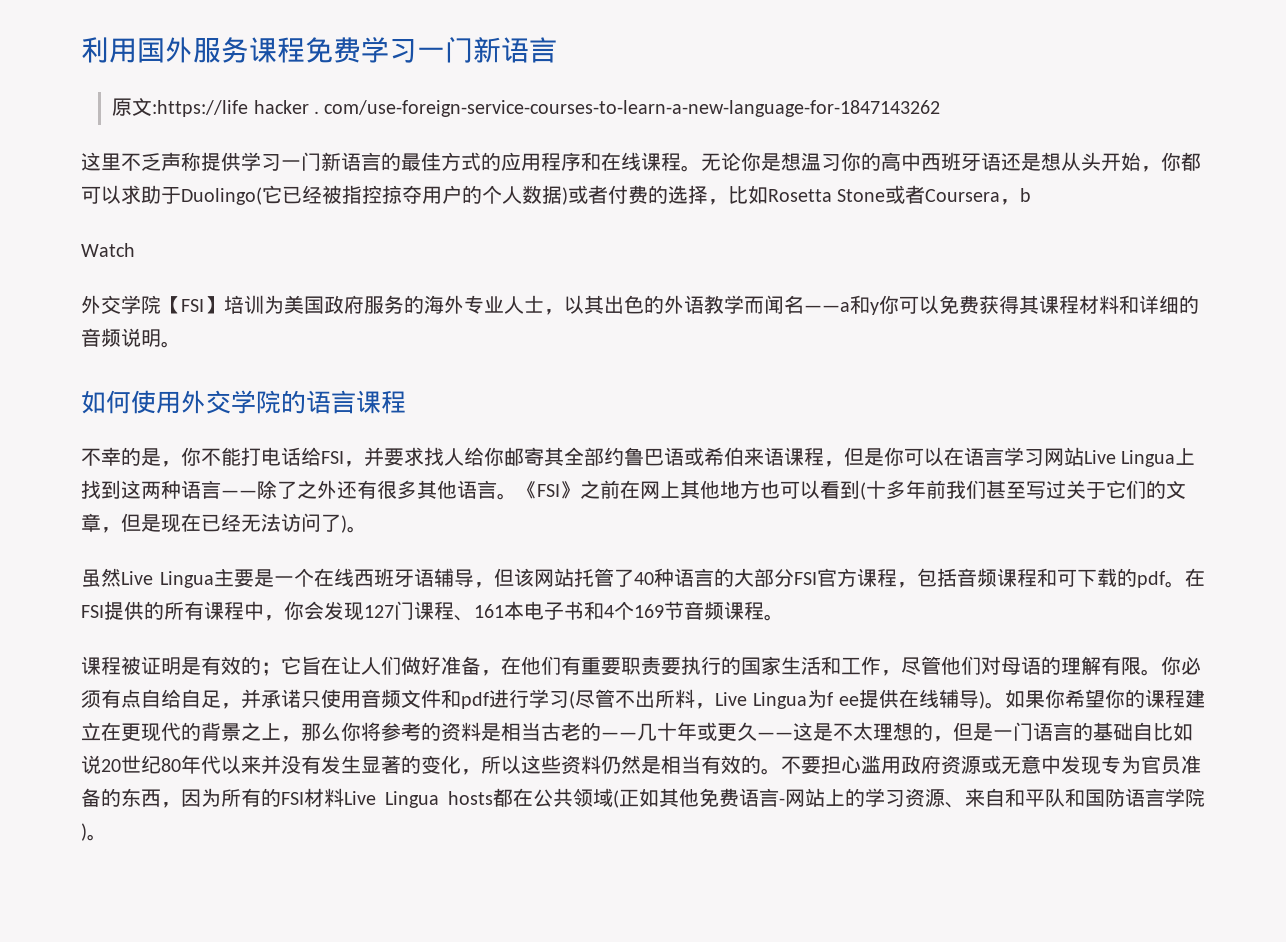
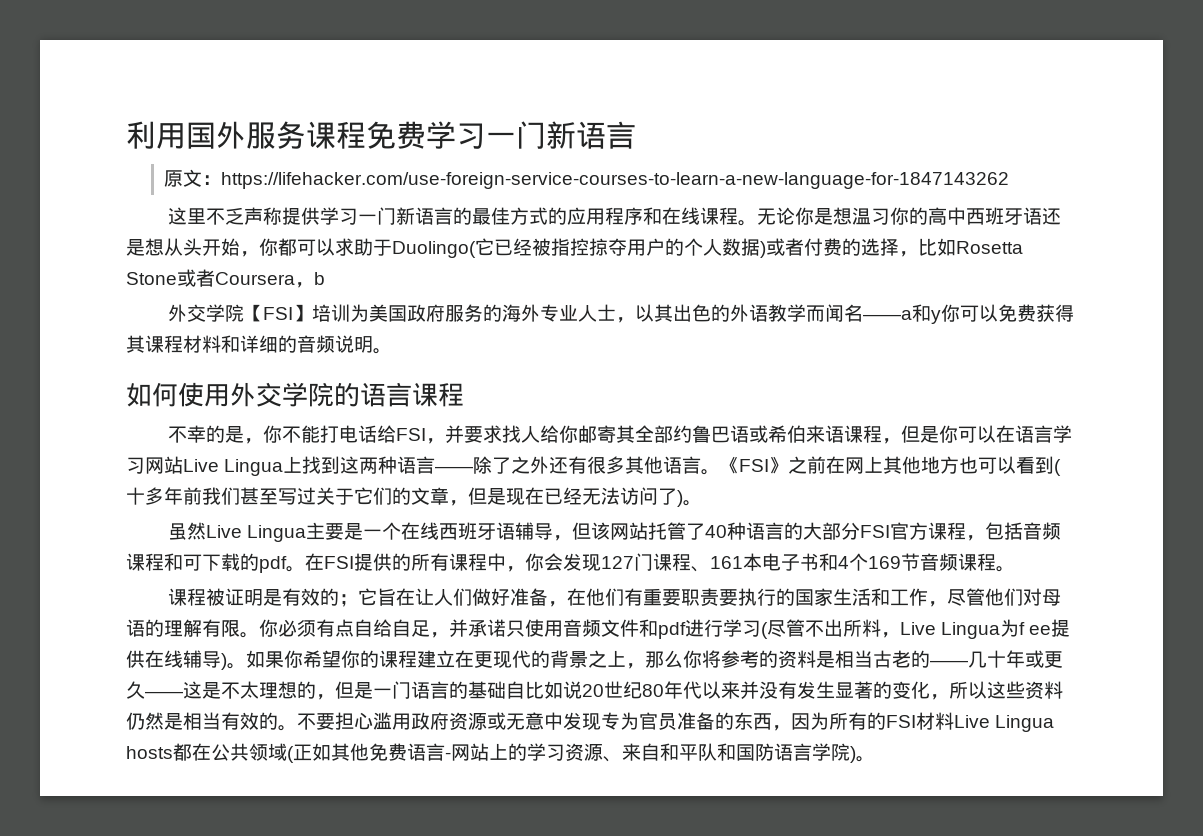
[152,100,941,117] :https://life hacker . com/use-foreign-service-courses-to-learn-a-new-language-for-1847143262 -> [201,172,1009,189] ：https://lifehacker.com/use-foreign-service-courses-to-learn-a-new-language-for-1847143262
[81,243,135,257] // Watch -> (325, 278) none

